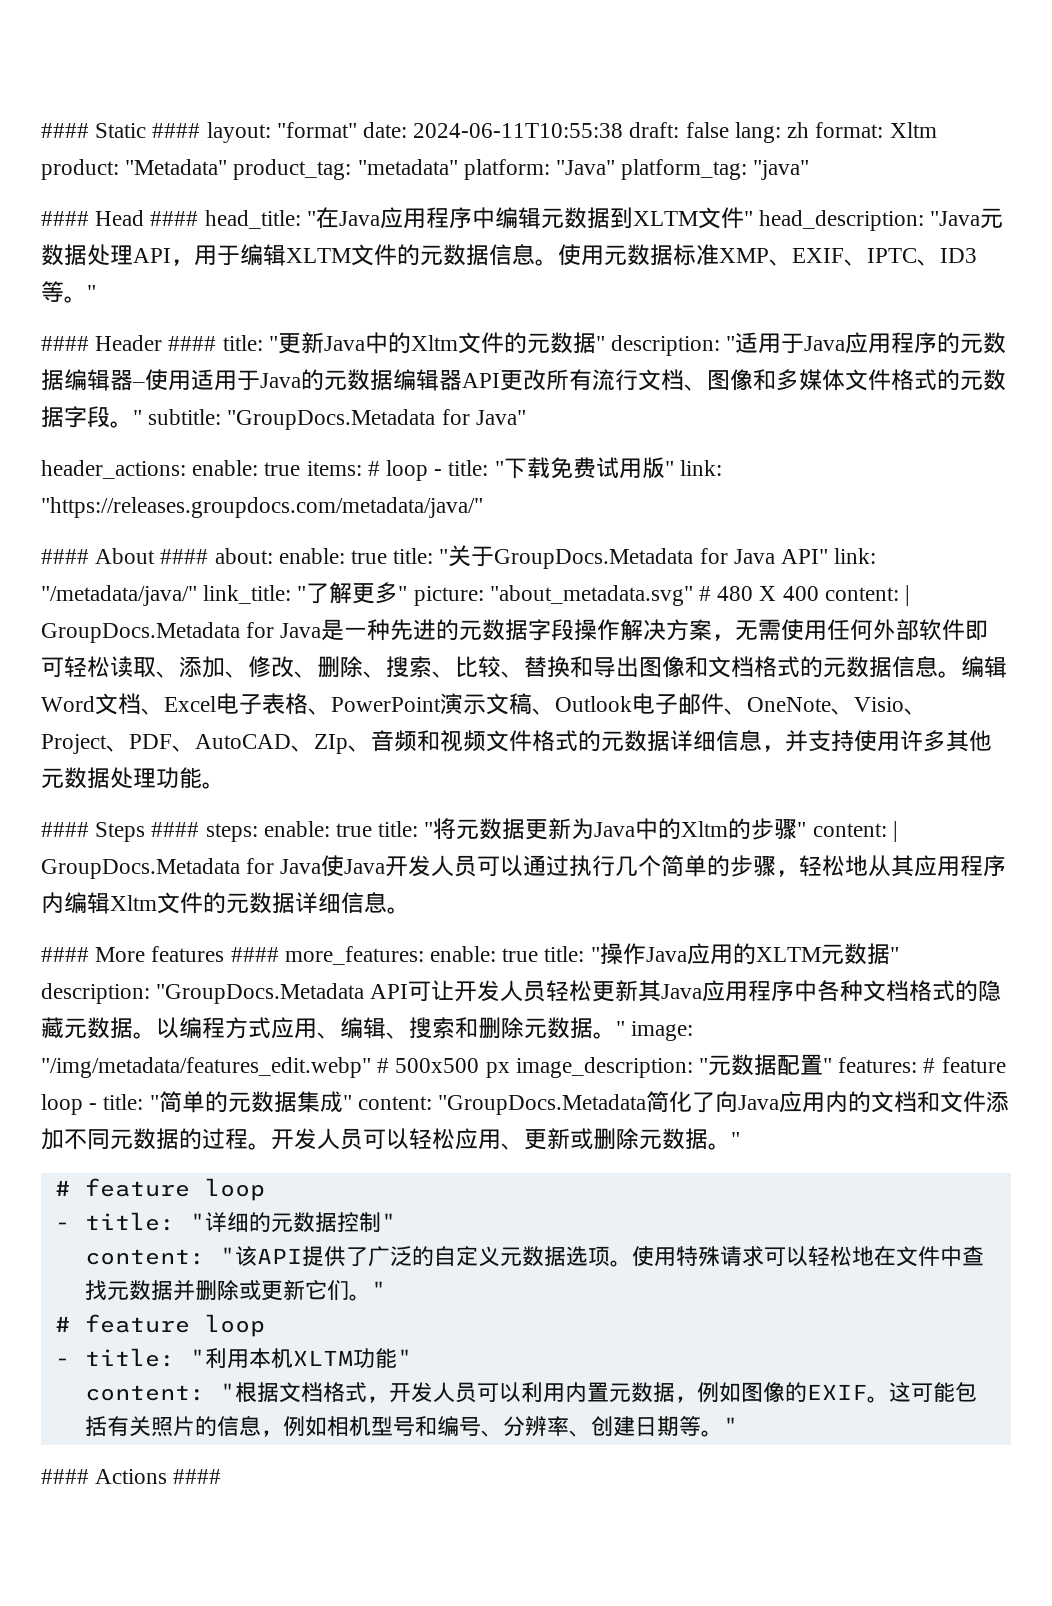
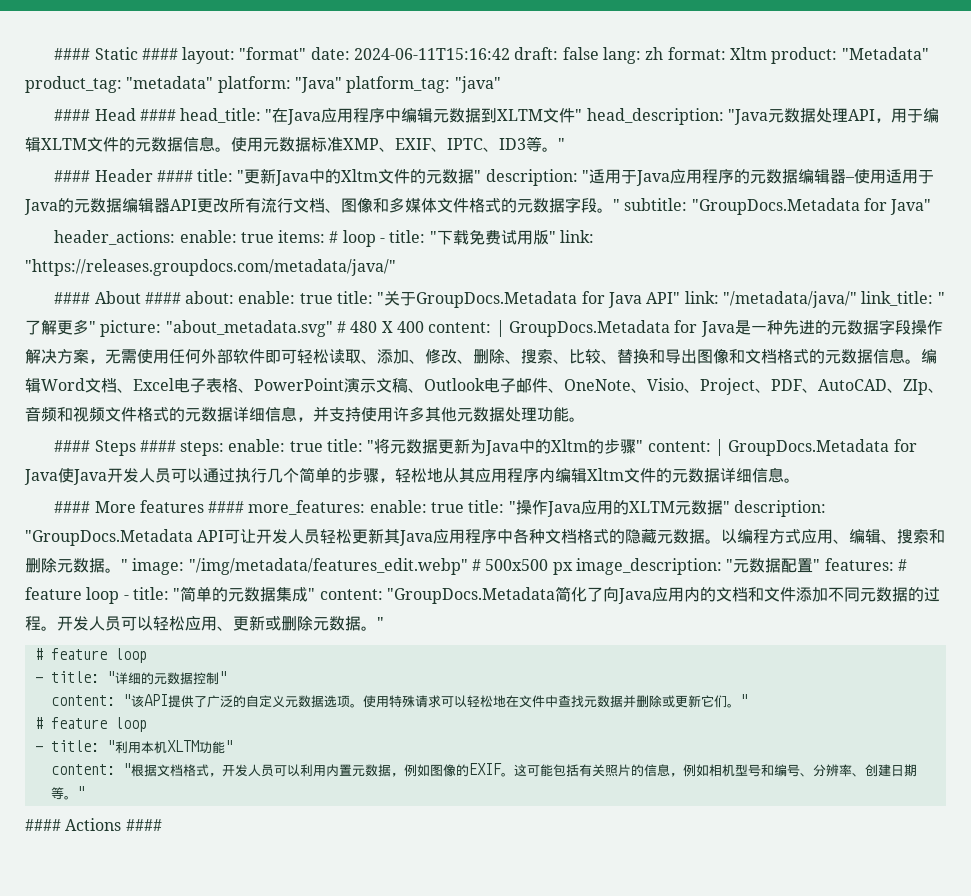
[413,123,624,138] 2024-06-11T10:55:38 -> [354,48,511,60] 2024-06-11T15:16:42

